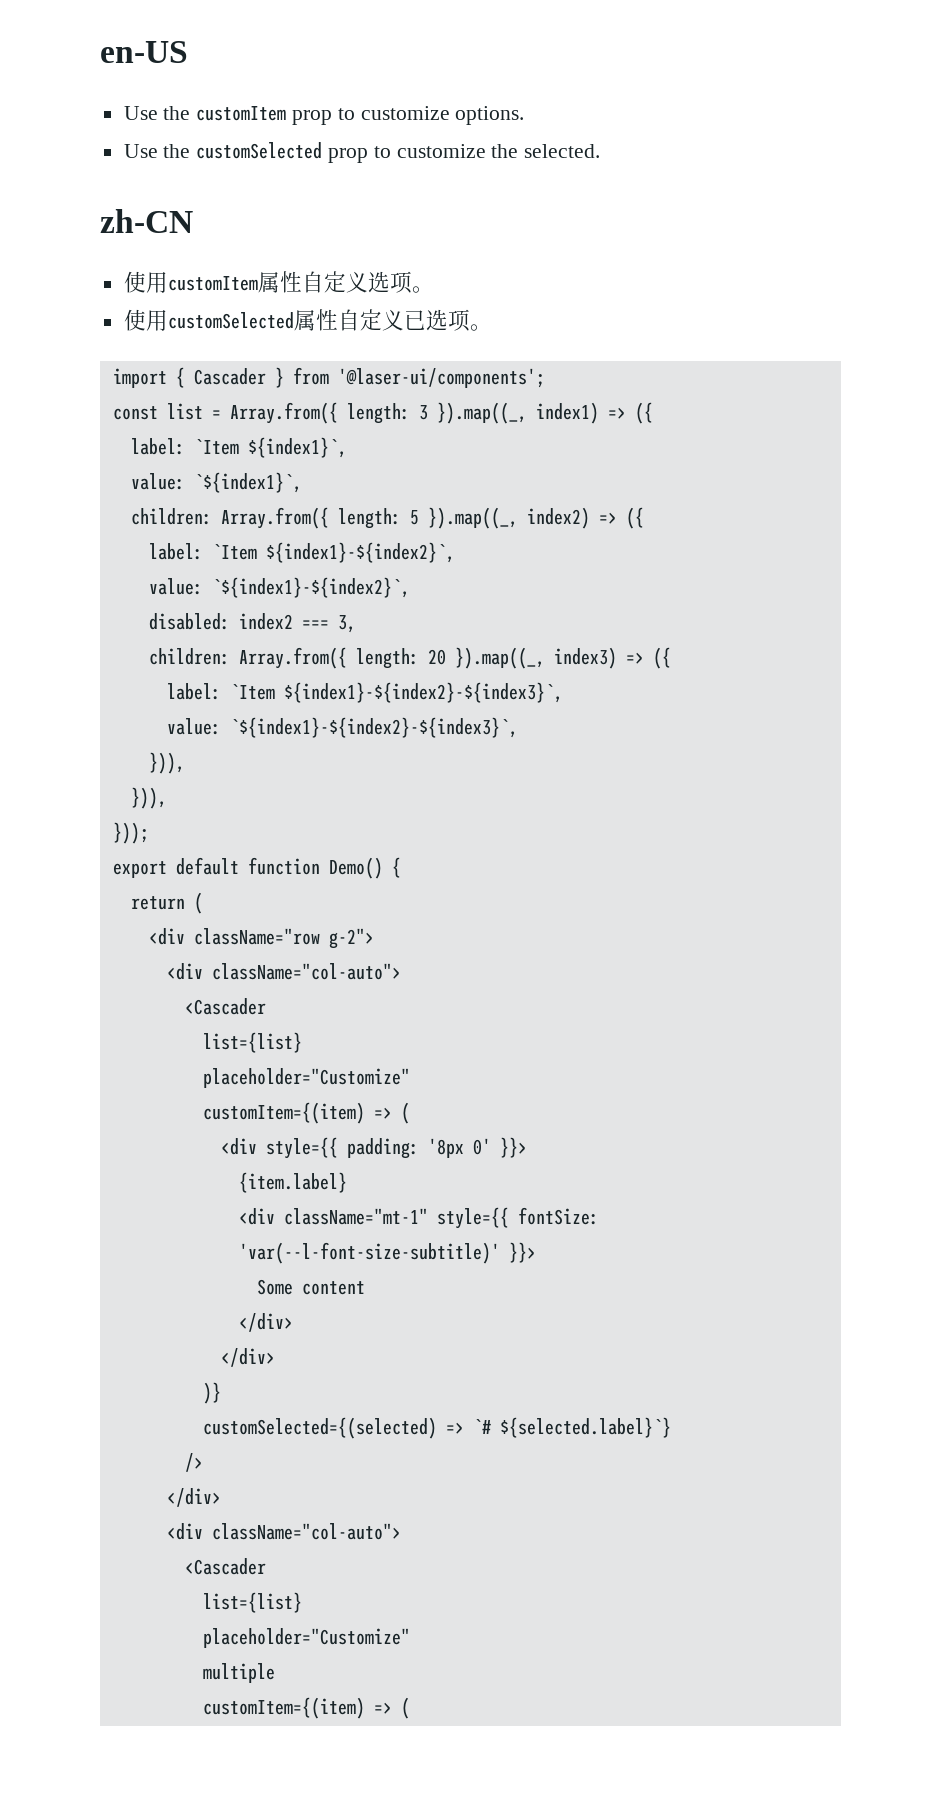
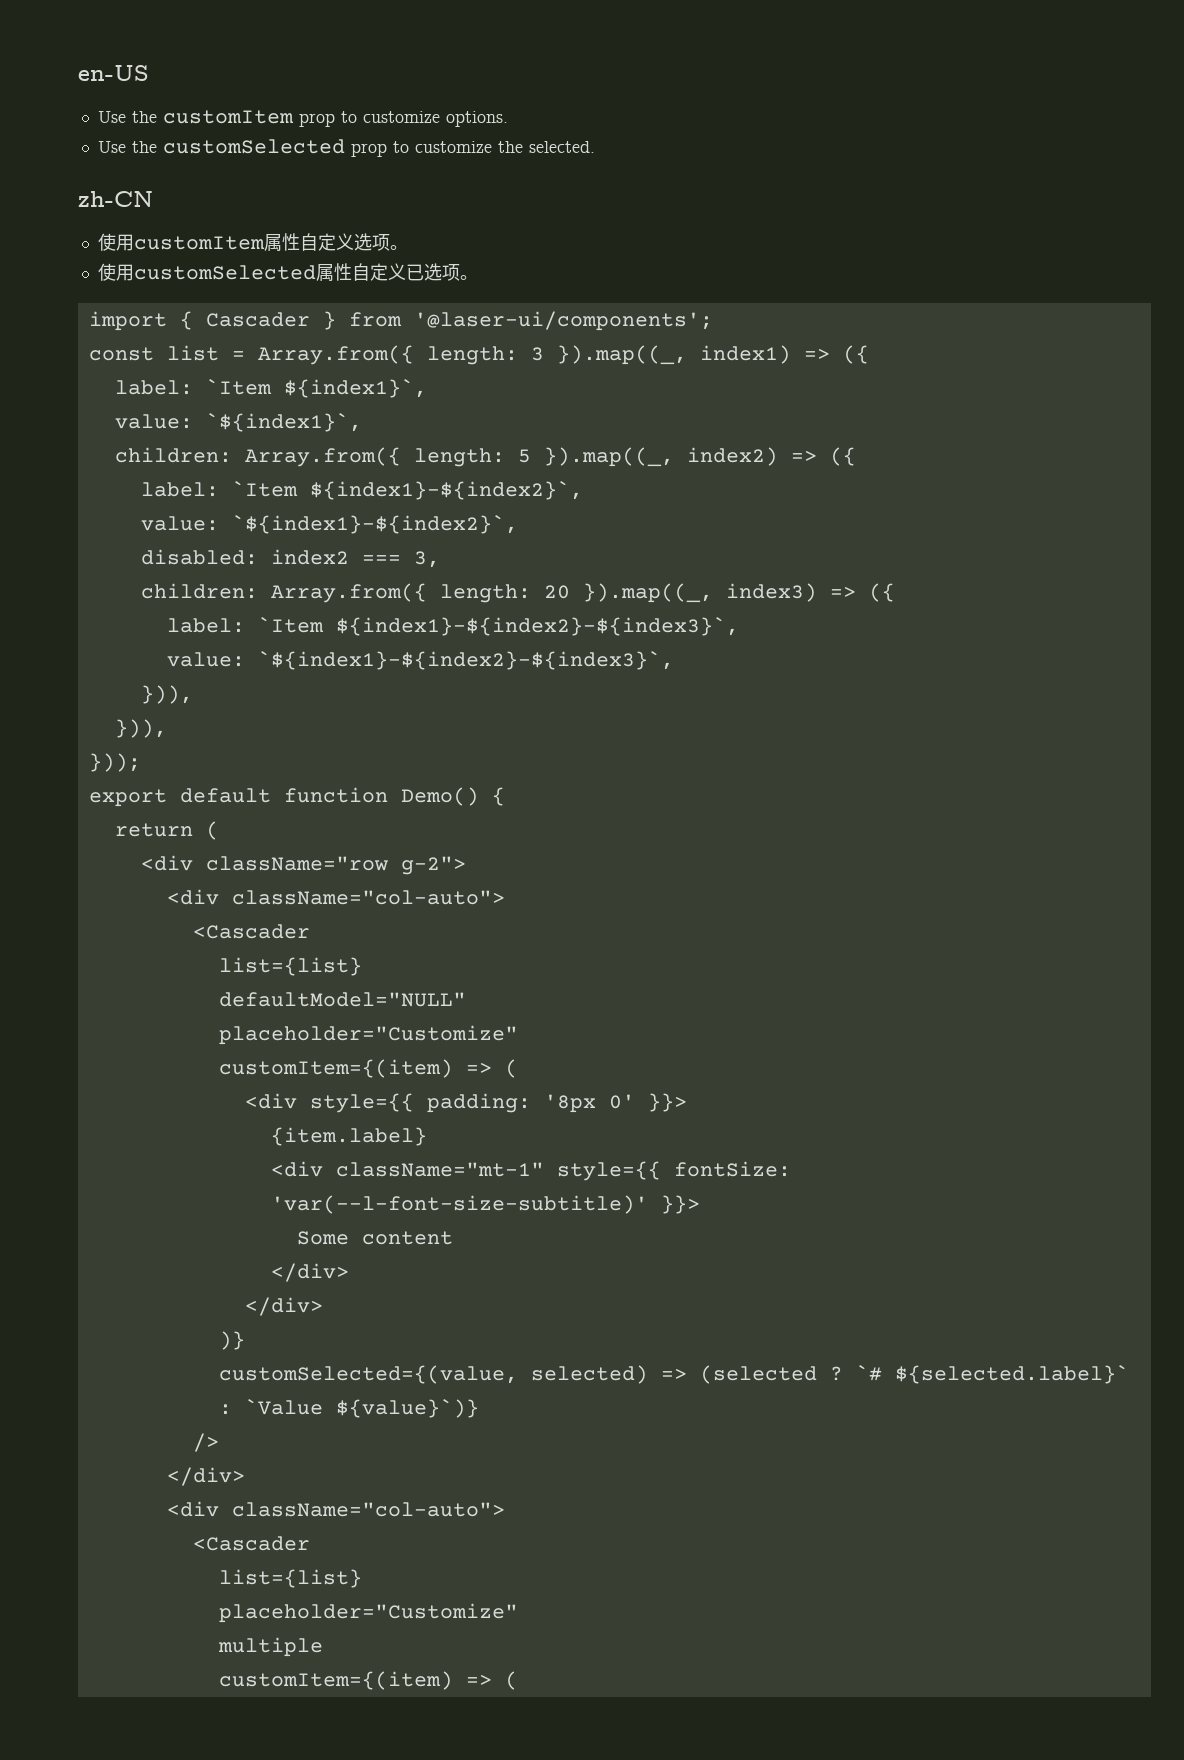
(302, 1042) none -> [218,992,466,1007] // defaultModel="NULL"
[202,1417,671,1439] customSelected={(selected) => `# ${selected.label}`} -> [218,1365,1129,1384] [218,1399,479,1418] customSelected={(value, selected) => (selected ? `# ${selected.label}` : `Value ${value}`)}

